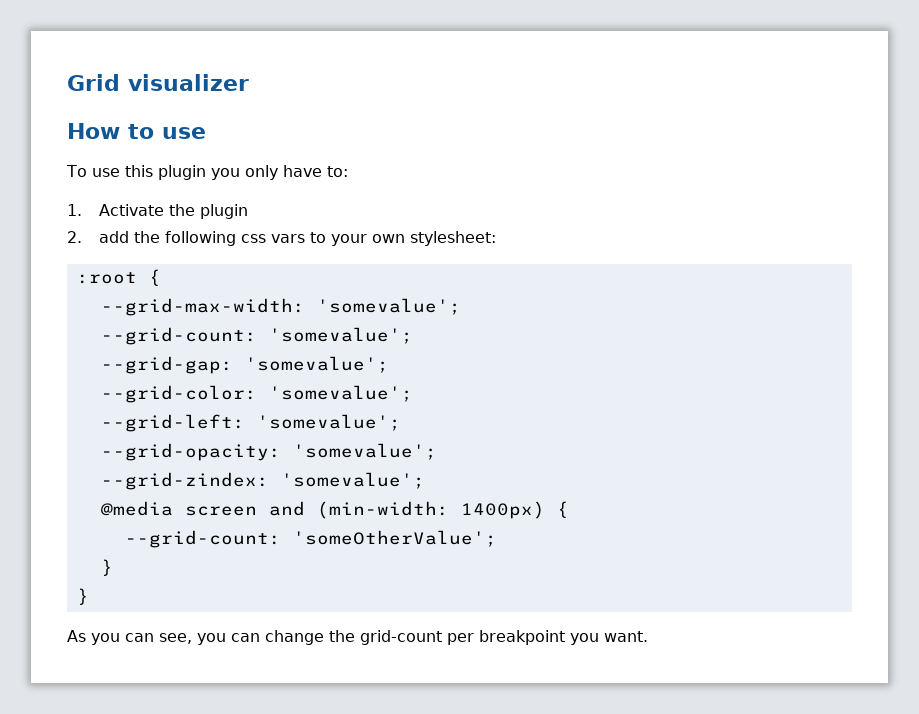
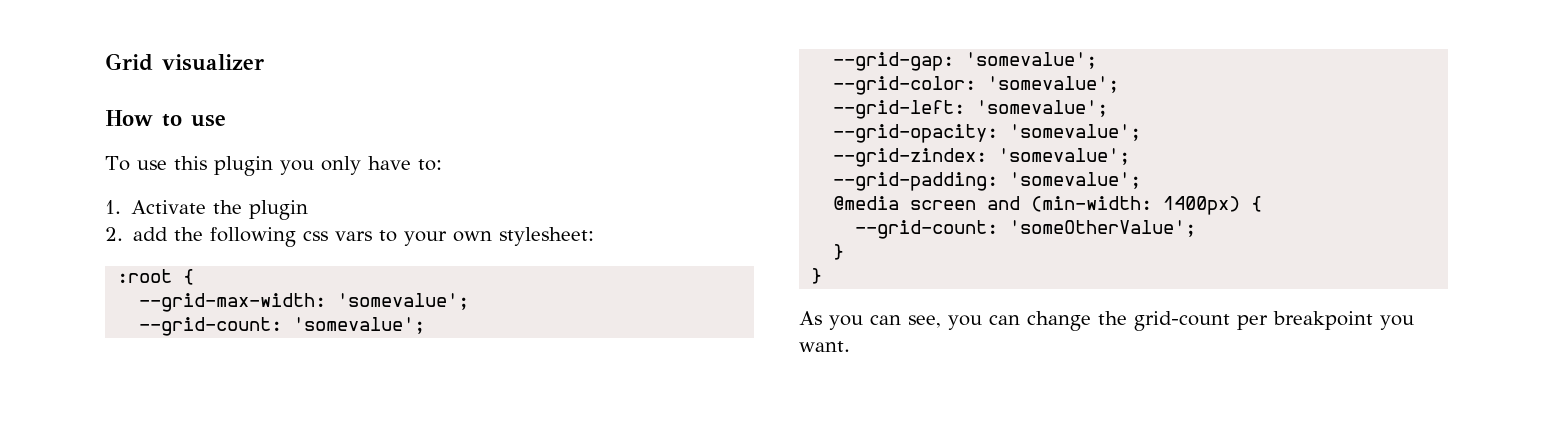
(425, 480) none -> [833,172,1142,191] // --grid-padding: 'somevalue';

